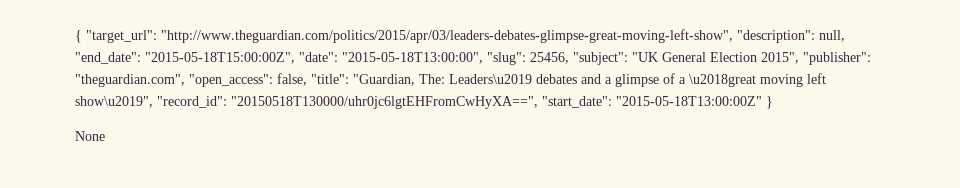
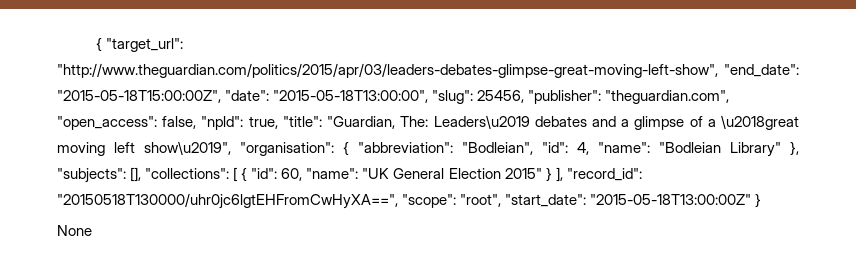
[737,30,845,43] "description": null, -> (718, 70) none
[573,52,799,65] "subject": "UK General Election 2015", -> (525, 96) none
(307, 79) none -> [201,116,278,130] "npld": true,
[157,96,538,109] "record_id": "20150518T130000/uhr0jc6lgtEHFromCwHyXA==", -> [240,141,799,157] [57,167,642,183] [57,193,502,209] "organisation": { "abbreviation": "Bodleian", "id": 4, "name": "Bodleian Library" }, "subjects": [], "collections": [ { "id": 60, "name": "UK General Election 2015" } ], "record_id": "20150518T130000/uhr0jc6lgtEHFromCwHyXA==", "scope": "root",

